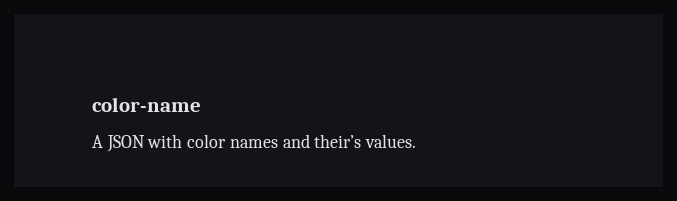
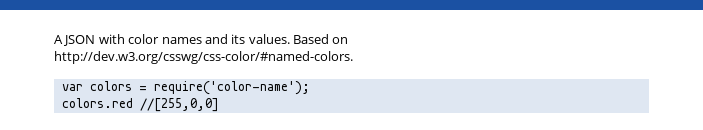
[92,97,201,112] color-name // -> (54, 39) none
[314,134,417,148] their’s values. -> [231,34,349,44] [54,51,353,64] [61,81,310,95] [61,98,219,112] its values. Based on http://dev.w3.org/csswg/css-color/#named-colors. // var colors = require('color-name'); // colors.red //[255,0,0]

